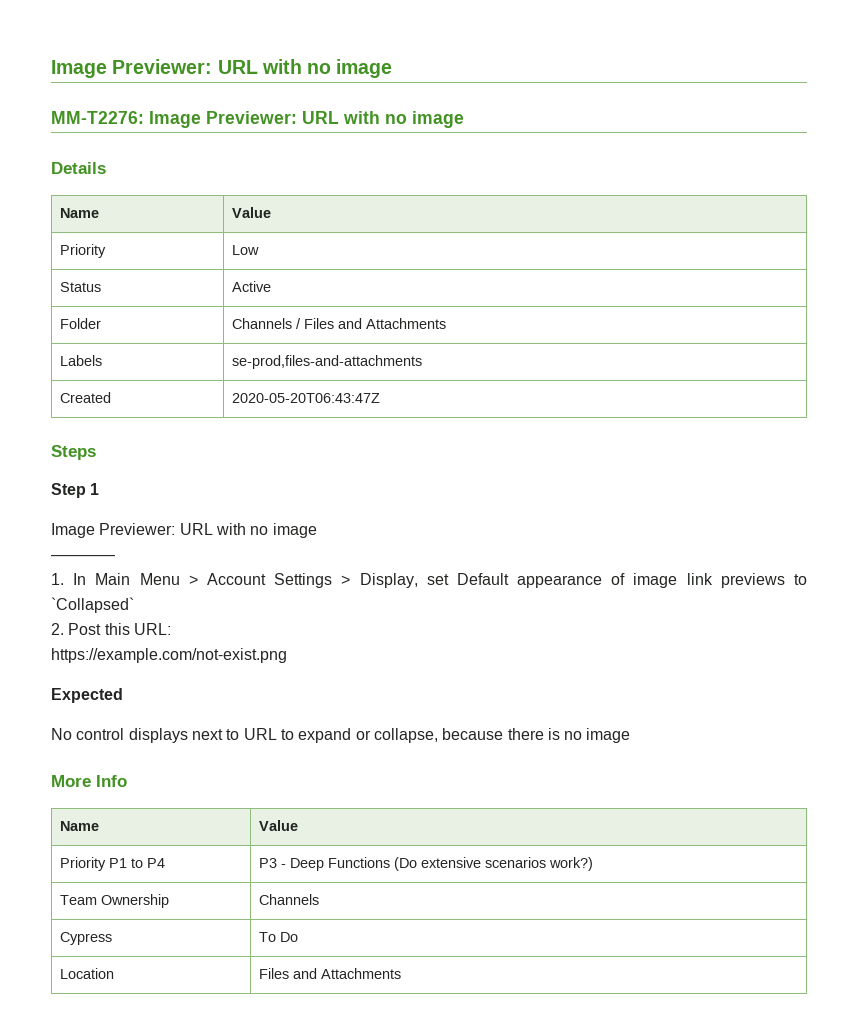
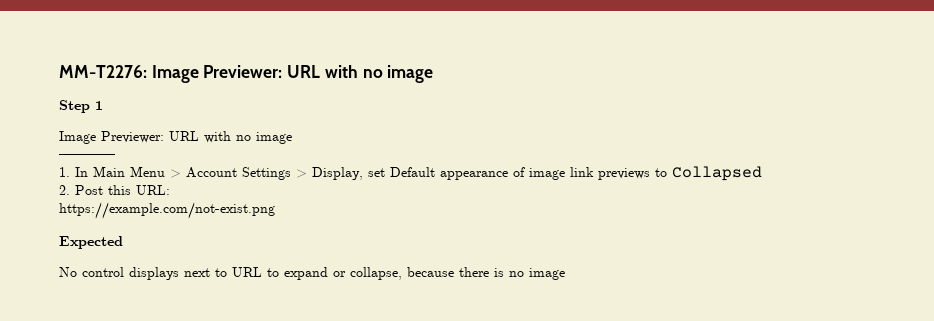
[51,59,393,78] Image Previewer: URL with no image // -> (59, 71) none
[51,162,106,174] [60,208,100,218] [232,207,272,218] [60,244,107,258] [232,245,260,255] [60,282,102,292] [232,281,272,292] [60,318,102,329] [232,318,447,329] [60,355,103,366] [232,355,423,369] [60,392,112,403] [232,393,381,403] [51,445,96,460] // Details // Name | Value // Priority | Low // Status | Active // Folder | Channels / Files and Attachments // Labels | se-prod,files-and-attachments // Created | 2020-05-20T06:43:47Z // Steps -> (434, 74) none
[51,597,134,613] `Collapsed` -> [672,166,762,181] Collapsed
[51,775,127,787] [60,821,100,831] [259,820,299,831] [60,857,166,871] [259,857,594,871] [60,894,170,908] [259,894,320,905] [60,932,113,945] [259,932,299,942] [60,968,115,979] [259,968,402,979] // More Info // Name | Value // Priority P1 to P4 | P3 - Deep Functions (Do extensive scenarios work?) // Team Ownership | Channels // Cypress | To Do // Location | Files and Attachments -> (565, 274) none

